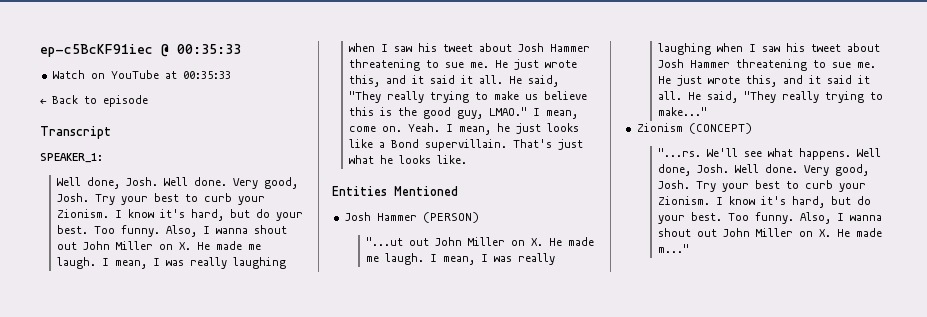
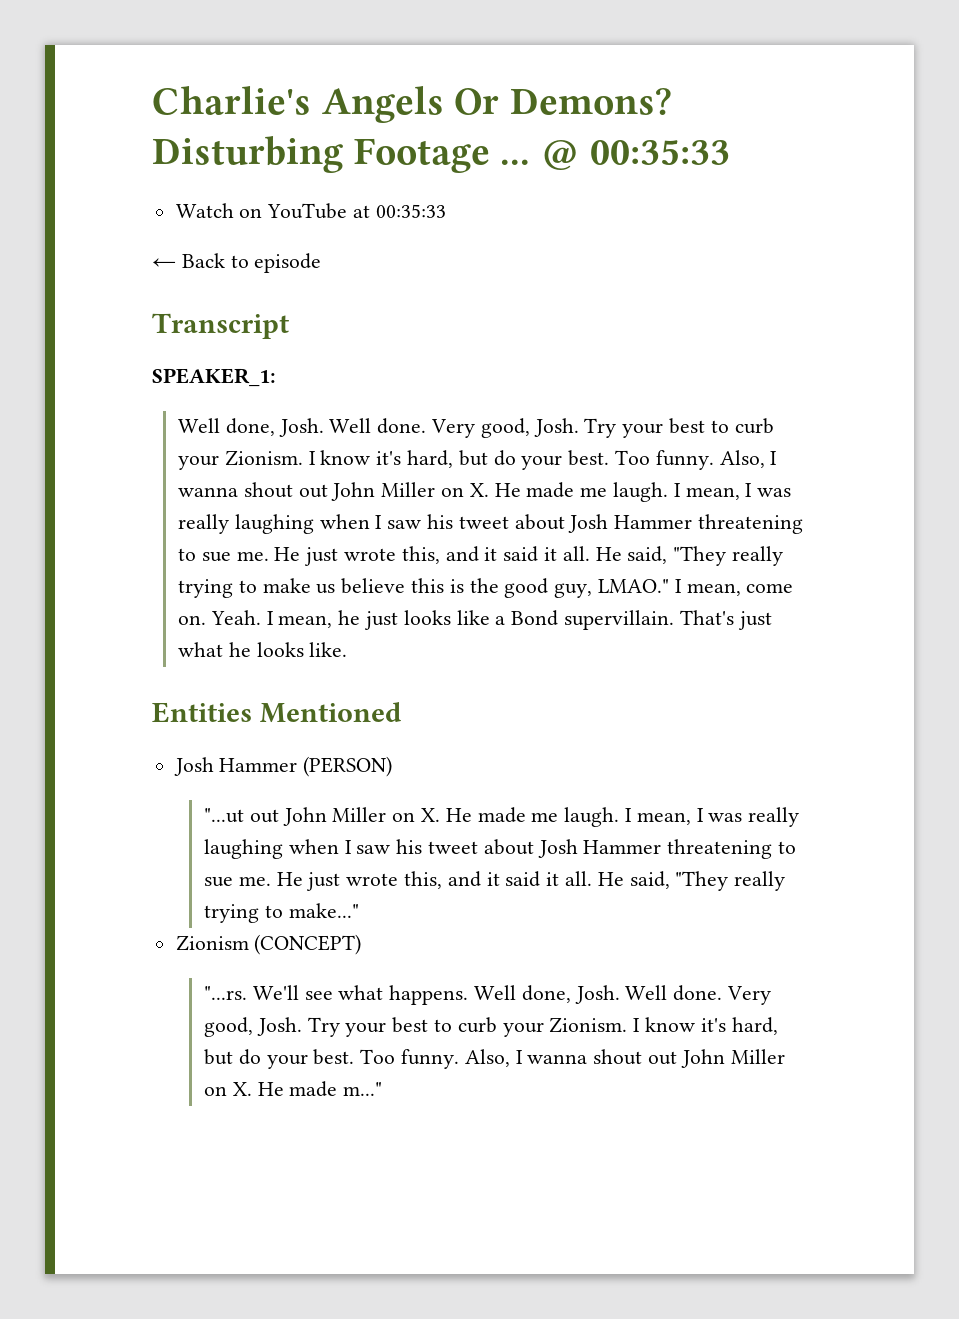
[40,44,153,57] ep-c5BcKF91iec -> [152,86,672,123] [152,136,531,173] Charlie's Angels Or Demons? Disturbing Footage ...

